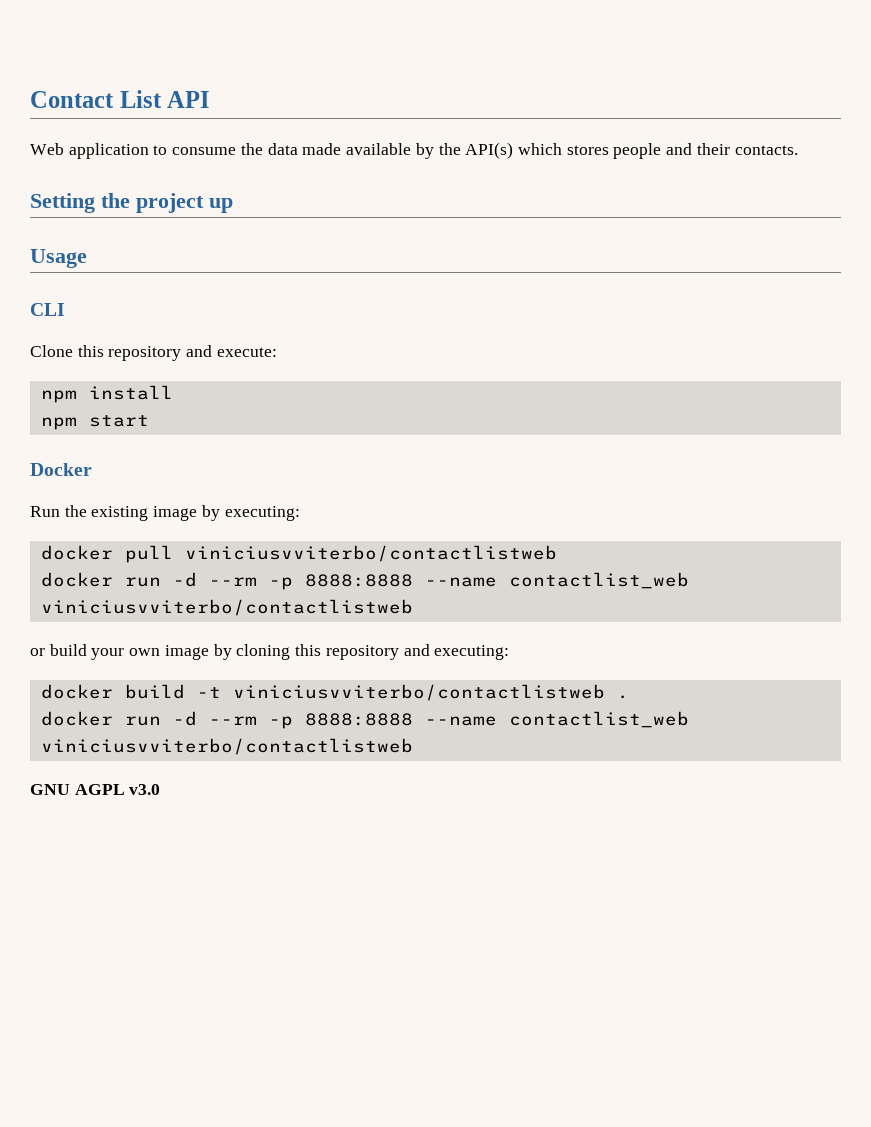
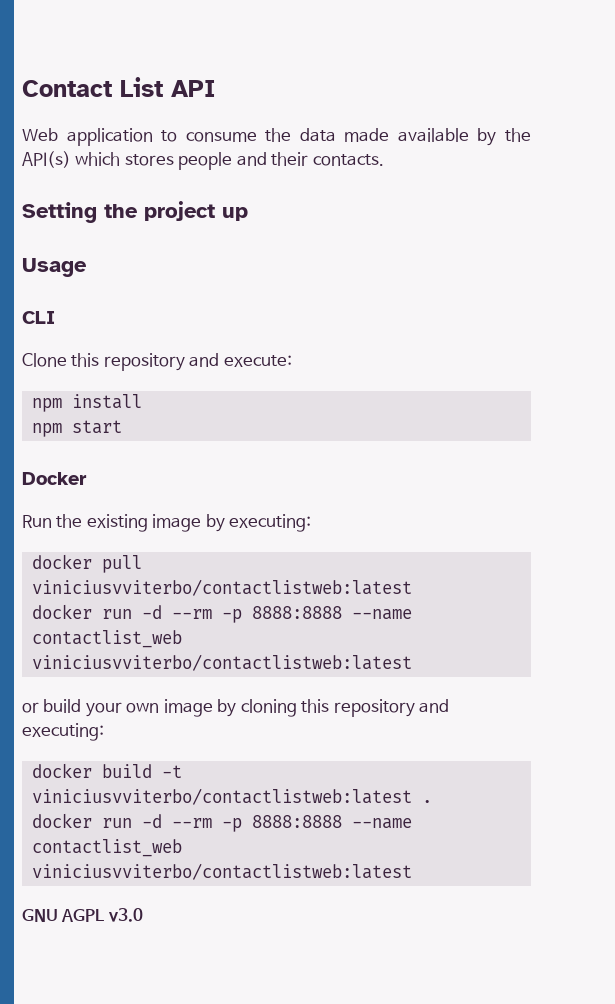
[184,545,557,562] [40,572,689,590] [40,599,413,616] viniciusvviterbo/contactlistweb // docker run -d --rm -p 8888:8888 --name contactlist_web viniciusvviterbo/contactlistweb -> [31,579,412,596] [31,604,412,623] [31,630,182,648] [31,654,412,671] viniciusvviterbo/contactlistweb:latest // docker run -d --rm -p 8888:8888 --name contactlist_web viniciusvviterbo/contactlistweb:latest
[232,684,605,701] viniciusvviterbo/contactlistweb -> [31,788,412,805] viniciusvviterbo/contactlistweb:latest
[40,738,413,755] viniciusvviterbo/contactlistweb -> [31,863,412,880] viniciusvviterbo/contactlistweb:latest

